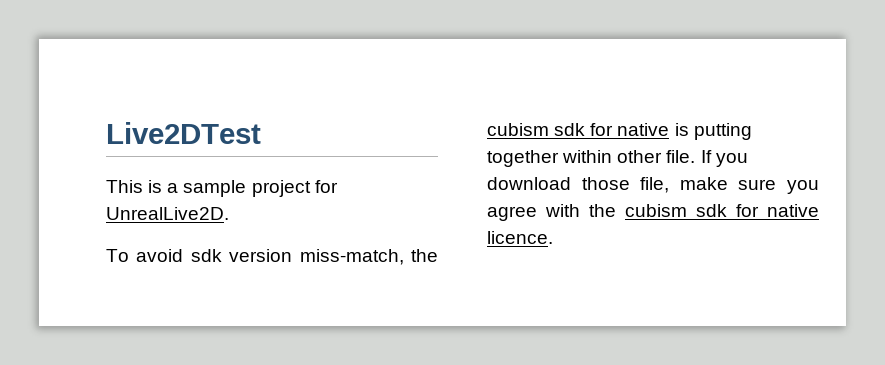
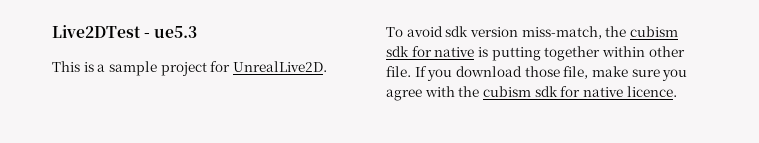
(261, 133) none -> [144,26,198,38] - ue5.3

